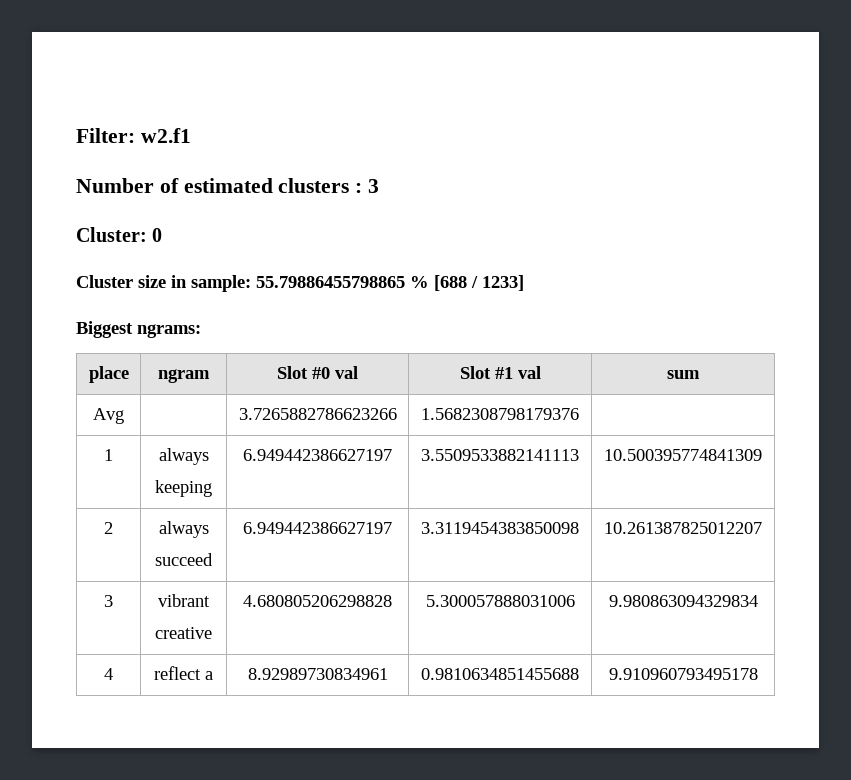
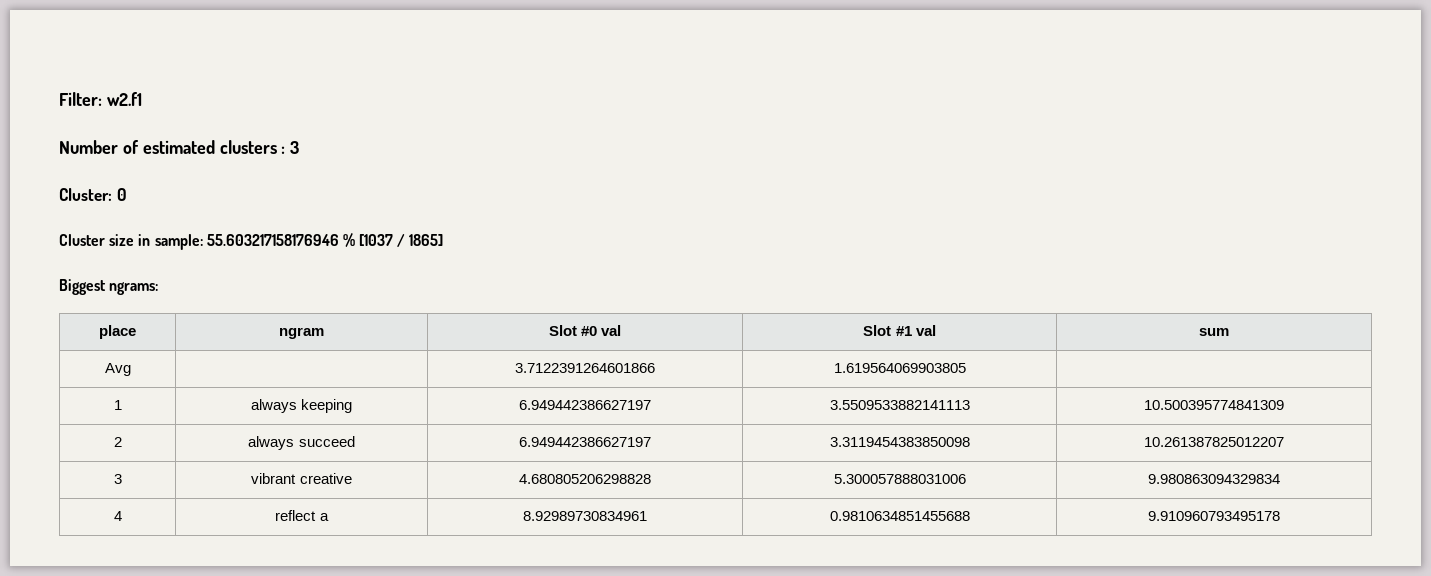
[256,275,524,291] 55.79886455798865 % [688 / 1233] -> [206,233,444,247] 55.603217158176946 % [1037 / 1865]
[238,408,397,420] [420,408,579,420] 3.7265882786623266 | 1.5682308798179376 -> [515,363,655,373] [833,363,966,373] 3.7122391264601866 | 1.619564069903805

